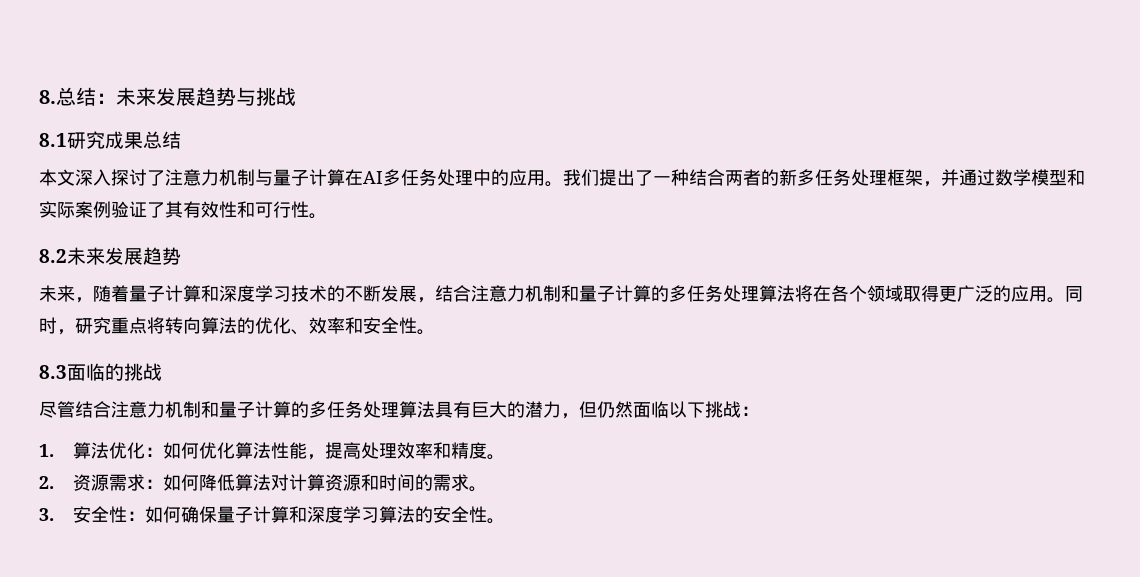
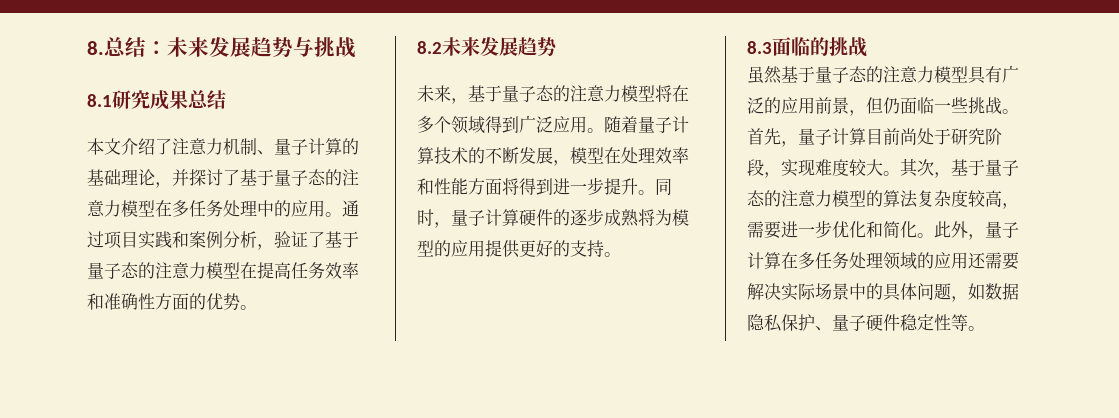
[75,169,147,186] 深入探讨 -> [121,138,155,155] 介绍
[255,169,383,186] 与量子计算在AI -> [257,138,359,155] [87,169,359,188] [87,200,172,217] 、量子计算的基础理论，并探讨了基于量子态的注意力模型在
[563,169,1085,187] [39,201,309,218] 我们提出了一种结合两者的新多任务处理框架，并通过数学模型和实际案例验证了其有效性和可行性 -> [342,200,359,217] [87,231,359,250] [87,262,359,279] [87,293,240,310] 通过项目实践和案例分析，验证了基于量子态的注意力模型在提高任务效率和准确性方面的优势
(93, 300) none -> [468,85,689,102] [417,115,604,134] 基于量子态的注意力模型将在多个领域得到广泛应用。
[201,285,291,302] 和深度学习 -> (434, 155) none
[435,285,1083,303] [39,317,435,335] [39,363,162,381] [39,401,759,419] [39,442,506,460] [39,474,488,492] [39,506,488,523] 结合注意力机制和量子计算的多任务处理算法将在各个领域取得更广泛的应用。同时，研究重点将转向算法的优化、效率和安全性。 // 8.3面临的挑战 // 尽管结合注意力机制和量子计算的多任务处理算法具有巨大的潜力，但仍然面临以下挑战： // 1.算法优化：如何优化算法性能，提高处理效率和精度。 // 2.资源需求：如何降低算法对计算资源和时间的需求。 // 3.安全性：如何确保量子计算和深度学习算法的安全性 -> [570,147,689,164] [417,177,672,195] [417,208,689,228] [417,240,621,258] [747,37,867,57] [747,65,1019,84] [747,97,1019,116] [747,128,1002,147] [747,158,1019,178] [747,190,1019,209] [747,220,1019,240] [747,252,1019,270] [747,283,1019,302] [747,314,968,332] 模型在处理效率和性能方面将得到进一步提升。同时，量子计算硬件的逐步成熟将为模型的应用提供更好的支持。 // 8.3面临的挑战 // 虽然基于量子态的注意力模型具有广泛的应用前景，但仍面临一些挑战。首先，量子计算目前尚处于研究阶段，实现难度较大。其次，基于量子态的注意力模型的算法复杂度较高，需要进一步优化和简化。此外，量子计算在多任务处理领域的应用还需要解决实际场景中的具体问题，如数据隐私保护、量子硬件稳定性等

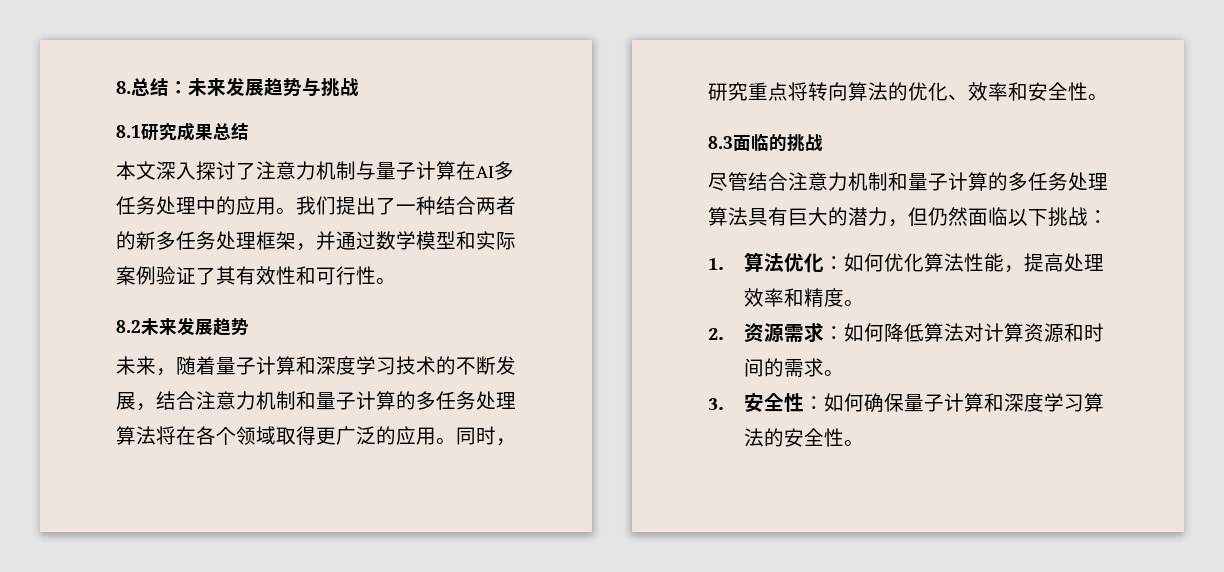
[121,138,155,155] 介绍 -> [156,161,236,181] 深入探讨
[257,138,359,155] [87,169,359,188] [87,200,172,217] 、量子计算的基础理论，并探讨了基于量子态的注意力模型在 -> [356,161,494,180] 与量子计算在AI
[342,200,359,217] [87,231,359,250] [87,262,359,279] [87,293,240,310] 通过项目实践和案例分析，验证了基于量子态的注意力模型在提高任务效率和准确性方面的优势 -> [296,196,516,215] [116,231,516,251] [116,266,376,285] 我们提出了一种结合两者的新多任务处理框架，并通过数学模型和实际案例验证了其有效性和可行性
[468,85,689,102] [417,115,604,134] 基于量子态的注意力模型将在多个领域得到广泛应用。 -> (176, 372) none
(434, 155) none -> [296,356,396,375] 和深度学习
[570,147,689,164] [417,177,672,195] [417,208,689,228] [417,240,621,258] [747,37,867,57] [747,65,1019,84] [747,97,1019,116] [747,128,1002,147] [747,158,1019,178] [747,190,1019,209] [747,220,1019,240] [747,252,1019,270] [747,283,1019,302] [747,314,968,332] 模型在处理效率和性能方面将得到进一步提升。同时，量子计算硬件的逐步成熟将为模型的应用提供更好的支持。 // 8.3面临的挑战 // 虽然基于量子态的注意力模型具有广泛的应用前景，但仍面临一些挑战。首先，量子计算目前尚处于研究阶段，实现难度较大。其次，基于量子态的注意力模型的算法复杂度较高，需要进一步优化和简化。此外，量子计算在多任务处理领域的应用还需要解决实际场景中的具体问题，如数据隐私保护、量子硬件稳定性等 -> [156,391,516,410] [116,426,516,446] [708,82,1108,101] [708,133,823,152] [708,172,1108,191] [708,207,1108,227] [708,252,1104,273] [743,288,864,307] [708,322,1104,343] [743,358,844,377] [708,393,1104,413] [743,428,844,447] 结合注意力机制和量子计算的多任务处理算法将在各个领域取得更广泛的应用。同时，研究重点将转向算法的优化、效率和安全性。 // 8.3面临的挑战 // 尽管结合注意力机制和量子计算的多任务处理算法具有巨大的潜力，但仍然面临以下挑战： // 1.算法优化：如何优化算法性能，提高处理效率和精度。 // 2.资源需求：如何降低算法对计算资源和时间的需求。 // 3.安全性：如何确保量子计算和深度学习算法的安全性

